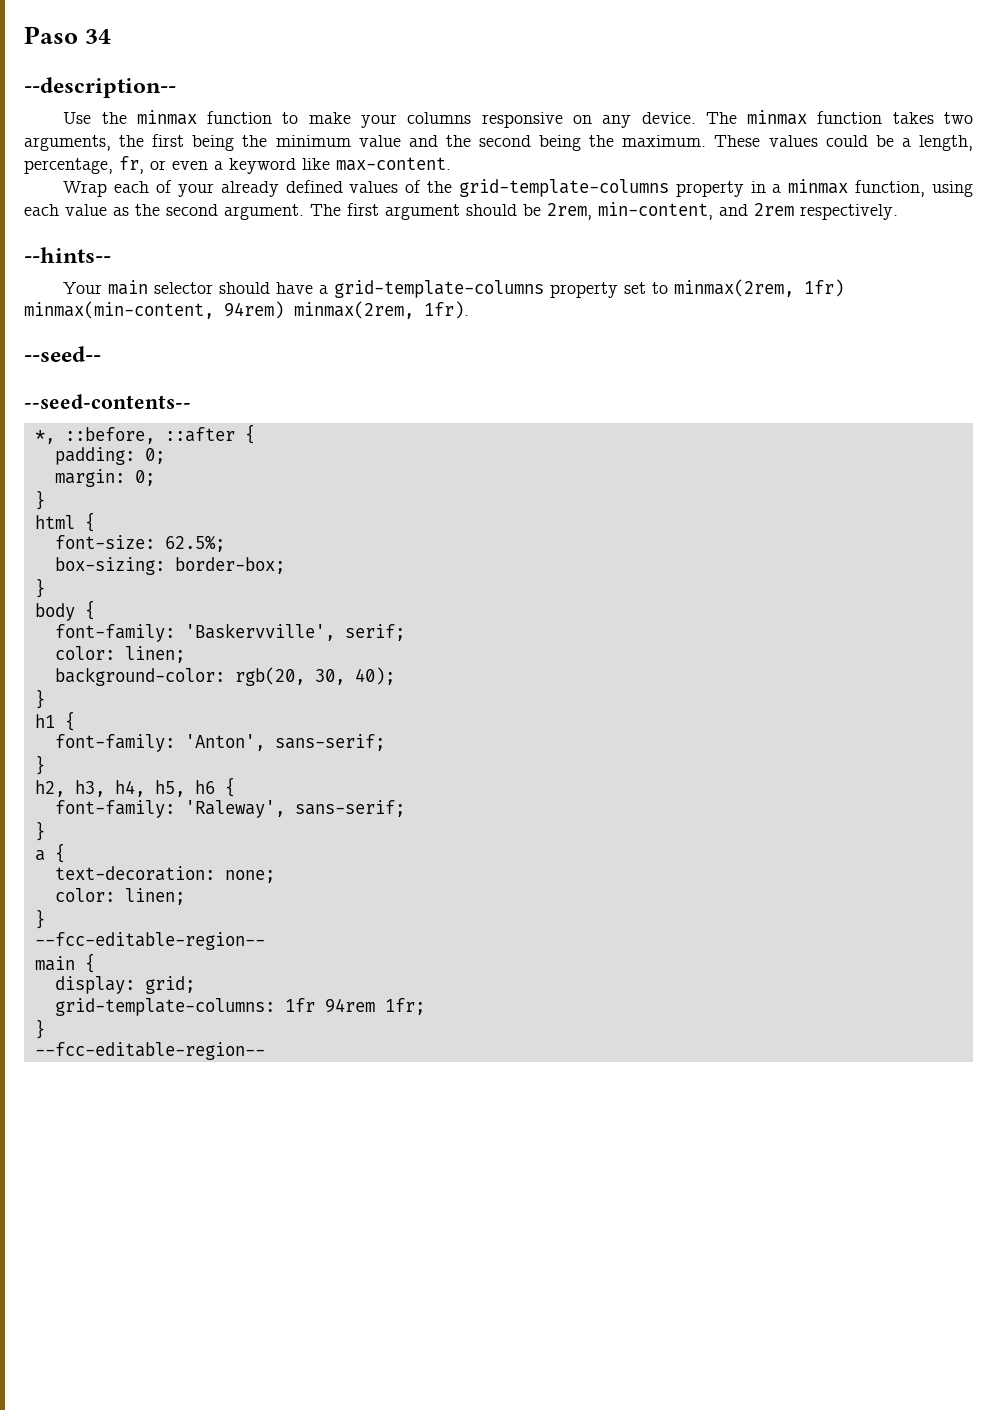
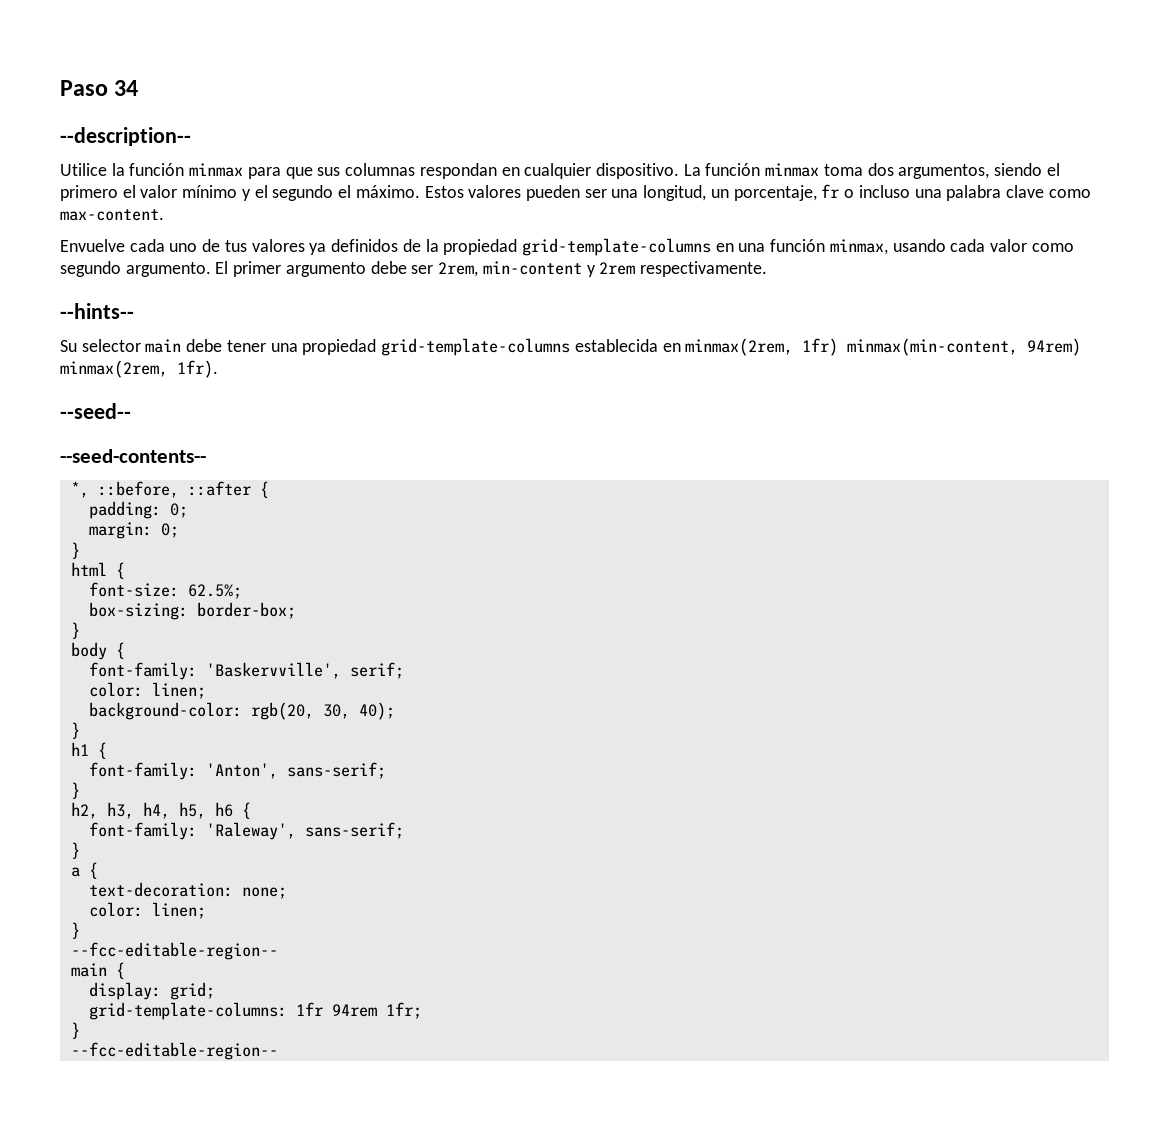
[63,110,974,128] [24,134,973,151] [24,156,451,174] [63,179,973,197] [24,202,898,220] [24,247,111,263] [63,280,669,298] Use the minmax function to make your columns responsive on any device. The minmax function takes two arguments, the first being the minimum value and the second being the maximum. These values could be a length, percentage, fr, or even a keyword like max-content. // Wrap each of your already defined values of the grid-template-columns property in a minmax function, using each value as the second argument. The first argument should be 2rem, min-content, and 2rem respectively. // --hints-- // Your main selector should have a grid-template-columns property set to -> [60,163,1060,179] [60,184,1091,201] [60,209,164,221] [60,238,1074,256] [60,261,767,277] [60,303,134,319] [60,338,681,356] Utilice la función minmax para que sus columnas respondan en cualquier dispositivo. La función minmax toma dos argumentos, siendo el primero el valor mínimo y el segundo el máximo. Estos valores pueden ser una longitud, un porcentaje, fr o incluso una palabra clave como max-content. // Envuelve cada uno de tus valores ya definidos de la propiedad grid-template-columns en una función minmax, usando cada valor como segundo argumento. El primer argumento debe ser 2rem, min-content y 2rem respectivamente. // --hints-- // Su selector main debe tener una propiedad grid-template-columns establecida en

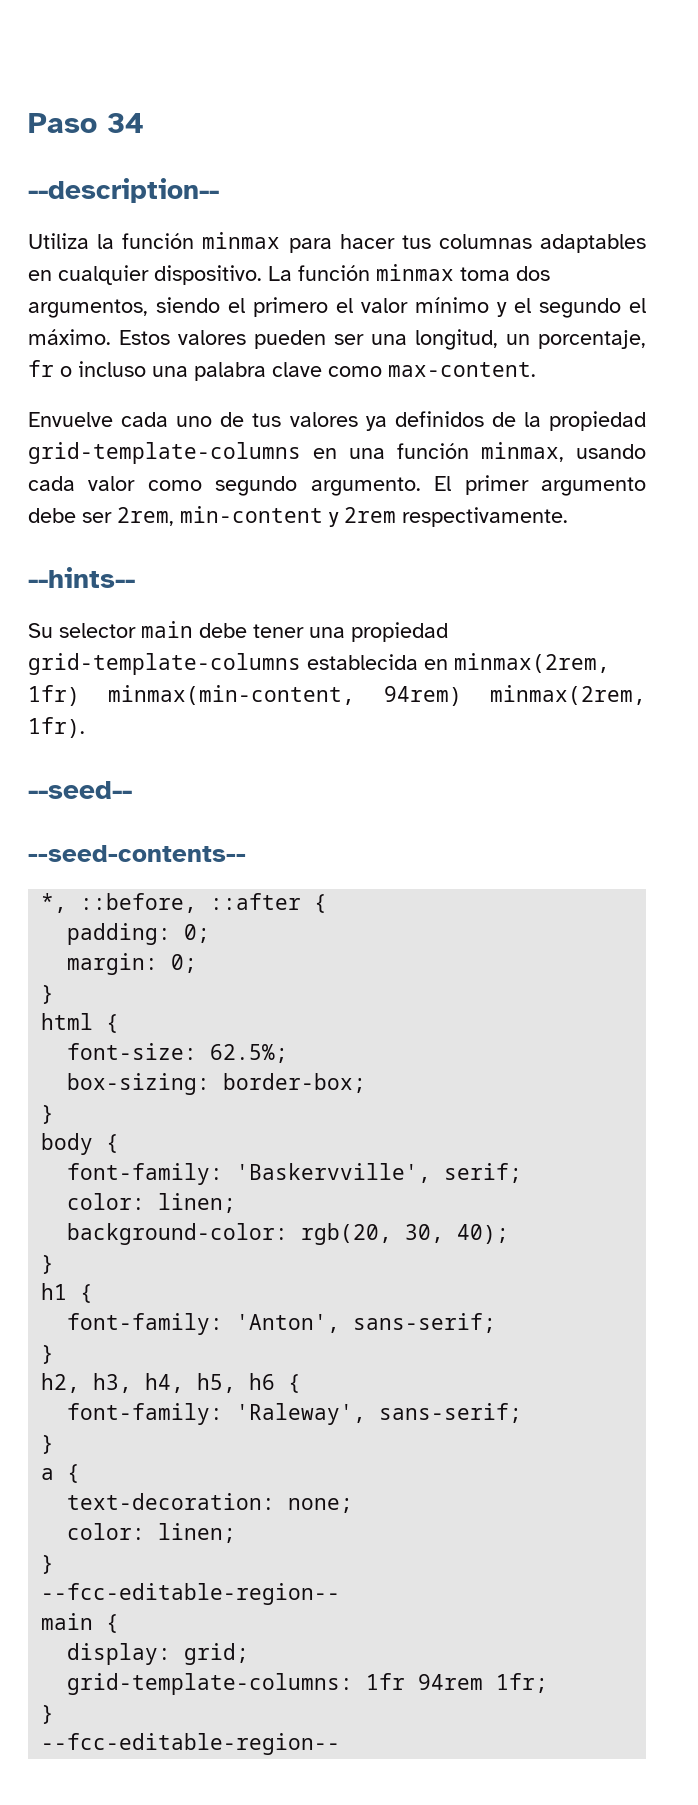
[60,163,107,176] Utilice -> [28,233,89,249] Utiliza
[285,163,497,179] que sus columnas respondan -> [339,234,646,253] hacer tus columnas adaptables

